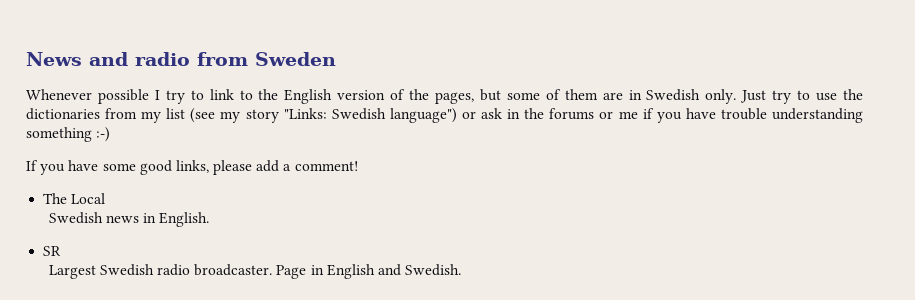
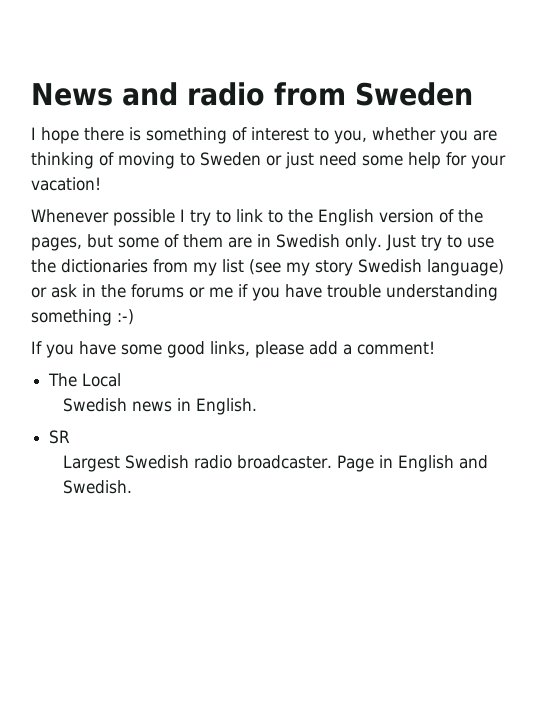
(336, 59) none -> [31,127,497,144] [31,152,506,169] [31,177,101,191] // I hope there is something of interest to you, whether you are thinking of moving to Sweden or just need some help for your vacation!
[283,108,457,123] "Links: Swedish language") -> [358,259,504,276] Swedish language)

